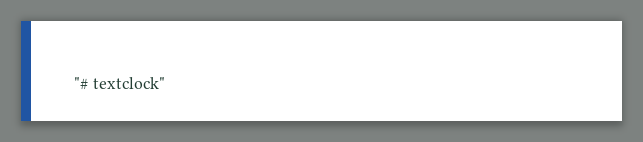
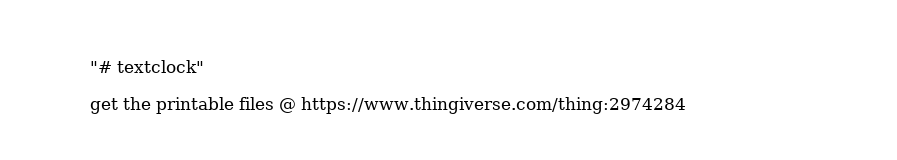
(165, 83) none -> [90,97,686,114] // get the printable files @ https://www.thingiverse.com/thing:2974284

